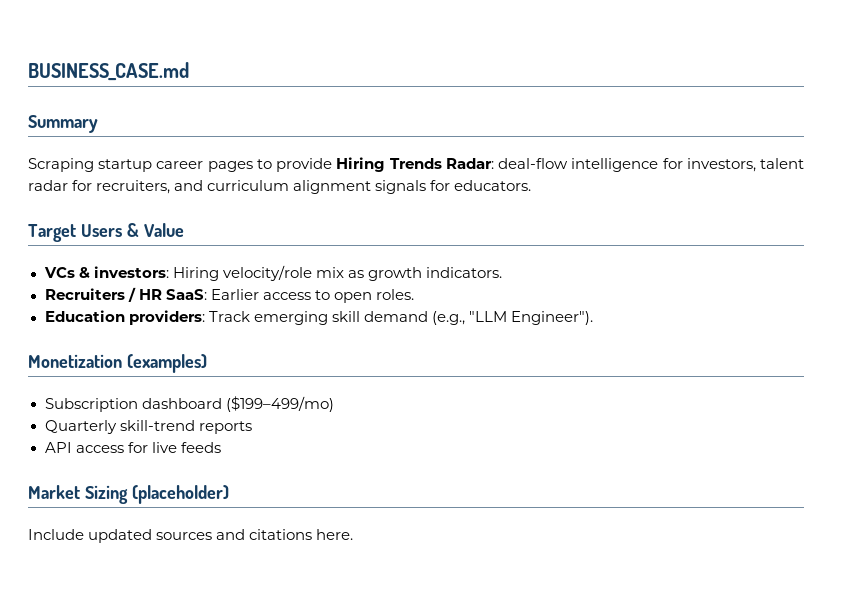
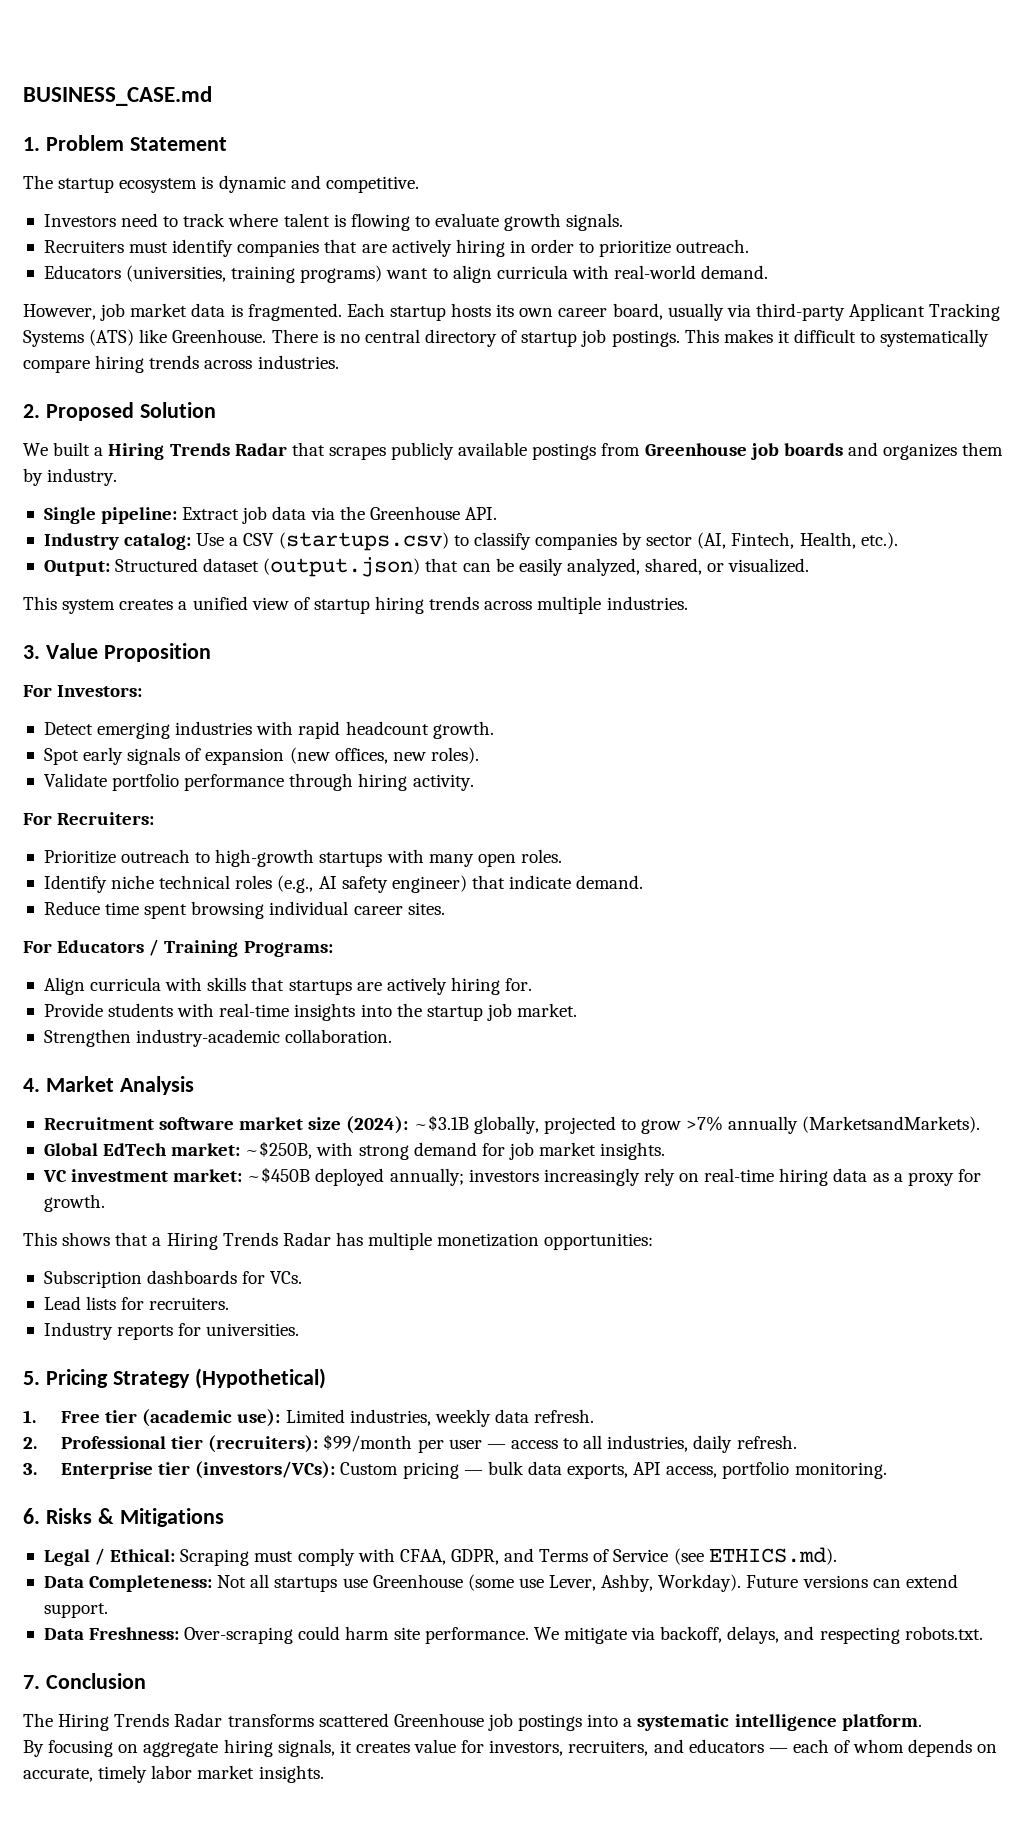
[28,115,98,133] [28,157,805,172] [28,180,532,194] [28,223,184,242] [43,265,502,281] [44,287,414,303] [44,310,593,325] [28,354,207,373] [44,396,334,412] [44,420,252,434] [44,442,221,453] [28,485,229,504] [28,529,354,543] Summary // Scraping startup career pages to provide Hiring Trends Radar: deal-flow intelligence for investors, talent radar for recruiters, and curriculum alignment signals for educators. // Target Users & Value // VCs & investors: Hiring velocity/role mix as growth indicators. // Recruiters / HR SaaS: Earlier access to open roles. // Education providers: Track emerging skill demand (e.g., "LLM Engineer"). // Monetization (examples) // Subscription dashboard ($199–499/mo) // Quarterly skill-trend reports // API access for live feeds // Market Sizing (placeholder) // Include updated sources and citations here. -> [23,135,227,151] [23,175,419,193] [43,213,624,231] [43,239,750,257] [43,265,769,283] [23,303,1001,321] [23,329,990,347] [23,355,339,373] [23,402,216,421] [23,442,1004,460] [23,468,118,486] [43,506,497,524] [43,532,898,551] [43,557,810,577] [23,596,688,614] [23,643,211,662] [23,685,143,697] [43,721,494,739] [43,747,479,765] [43,773,474,791] [23,812,155,825] [43,849,562,867] [43,875,644,893] [43,901,445,919] [23,939,333,957] [43,977,533,995] [43,1003,578,1021] [43,1029,393,1047] [23,1076,194,1095] [43,1115,981,1134] [43,1141,666,1160] [42,1167,981,1186] [43,1194,105,1212] [23,1232,654,1250] [43,1270,303,1288] [43,1296,230,1310] [43,1322,300,1340] [23,1368,326,1389] [23,1409,595,1427] [23,1434,797,1453] [23,1461,887,1479] [23,1508,224,1527] [43,1547,837,1566] [43,1574,958,1592] [43,1603,108,1618] [43,1626,983,1644] [23,1673,146,1689] [23,1713,922,1731] [23,1739,998,1757] [23,1765,324,1783] 1. Problem Statement // The startup ecosystem is dynamic and competitive. // Investors need to track where talent is flowing to evaluate growth signals. // Recruiters must identify companies that are actively hiring in order to prioritize outreach. // Educators (universities, training programs) want to align curricula with real-world demand. // However, job market data is fragmented. Each startup hosts its own career board, usually via third-party Applicant Tracking Systems (ATS) like Greenhouse. There is no central directory of startup job postings. This makes it difficult to systematically compare hiring trends across industries. // 2. Proposed Solution // We built a Hiring Trends Radar that scrapes publicly available postings from Greenhouse job boards and organizes them by industry. // Single pipeline: Extract job data via the Greenhouse API. // Industry catalog: Use a CSV (startups.csv) to classify companies by sector (AI, Fintech, Health, etc.). // Output: Structured dataset (output.json) that can be easily analyzed, shared, or visualized. // This system creates a unified view of startup hiring trends across multiple industries. // 3. Value Proposition // For Investors: // Detect emerging industries with rapid headcount growth. // Spot early signals of expansion (new offices, new roles). // Validate portfolio performance through hiring activity. // For Recruiters: // Prioritize outreach to high-growth startups with many open roles. // Identify niche technical roles (e.g., AI safety engineer) that indicate demand. // Reduce time spent browsing individual career sites. // For Educators / Training Programs: // Align curricula with skills that startups are actively hiring for. // Provide students with real-time insights into the startup job market. // Strengthen industry-academic collaboration. // 4. Market Analysis // Recruitment software market size (2024): ~$3.1B globally, projected to grow >7% annually (MarketsandMarkets). // Global EdTech market: ~$250B, with strong demand for job market insights. // VC investment market: ~$450B deployed annually; investors increasingly rely on real-time hiring data as a proxy for growth. // This shows that a Hiring Trends Radar has multiple monetization opportunities: // Subscription dashboards for VCs. // Lead lists for recruiters. // Industry reports for universities. // 5. Pricing Strategy (Hypothetical) // 1. Free tier (academic use): Limited industries, weekly data refresh. // 2. Professional tier (recruiters): $99/month per user — access to all industries, daily refresh. // 3. Enterprise tier (investors/VCs): Custom pricing — bulk data exports, API access, portfolio monitoring. // 6. Risks & Mitigations // Legal / Ethical: Scraping must comply with CFAA, GDPR, and Terms of Service (see ETHICS.md). // Data Completeness: Not all startups use Greenhouse (some use Lever, Ashby, Workday). Future versions can extend support. // Data Freshness: Over-scraping could harm site performance. We mitigate via backoff, delays, and respecting robots.txt. // 7. Conclusion // The Hiring Trends Radar transforms scattered Greenhouse job postings into a systematic intelligence platform. // By focusing on aggregate hiring signals, it creates value for investors, recruiters, and educators — each of whom depends on accurate, timely labor market insights.

